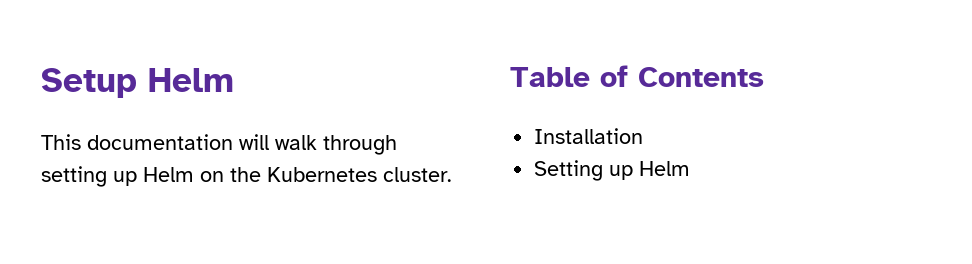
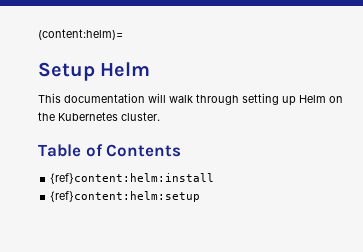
(41, 83) none -> [38,29,123,40] (content:helm)= //
[534,128,644,144] [534,160,691,181] Installation // Setting up Helm -> [50,173,215,184] [50,191,201,202] {ref}content:helm:install // {ref}content:helm:setup

